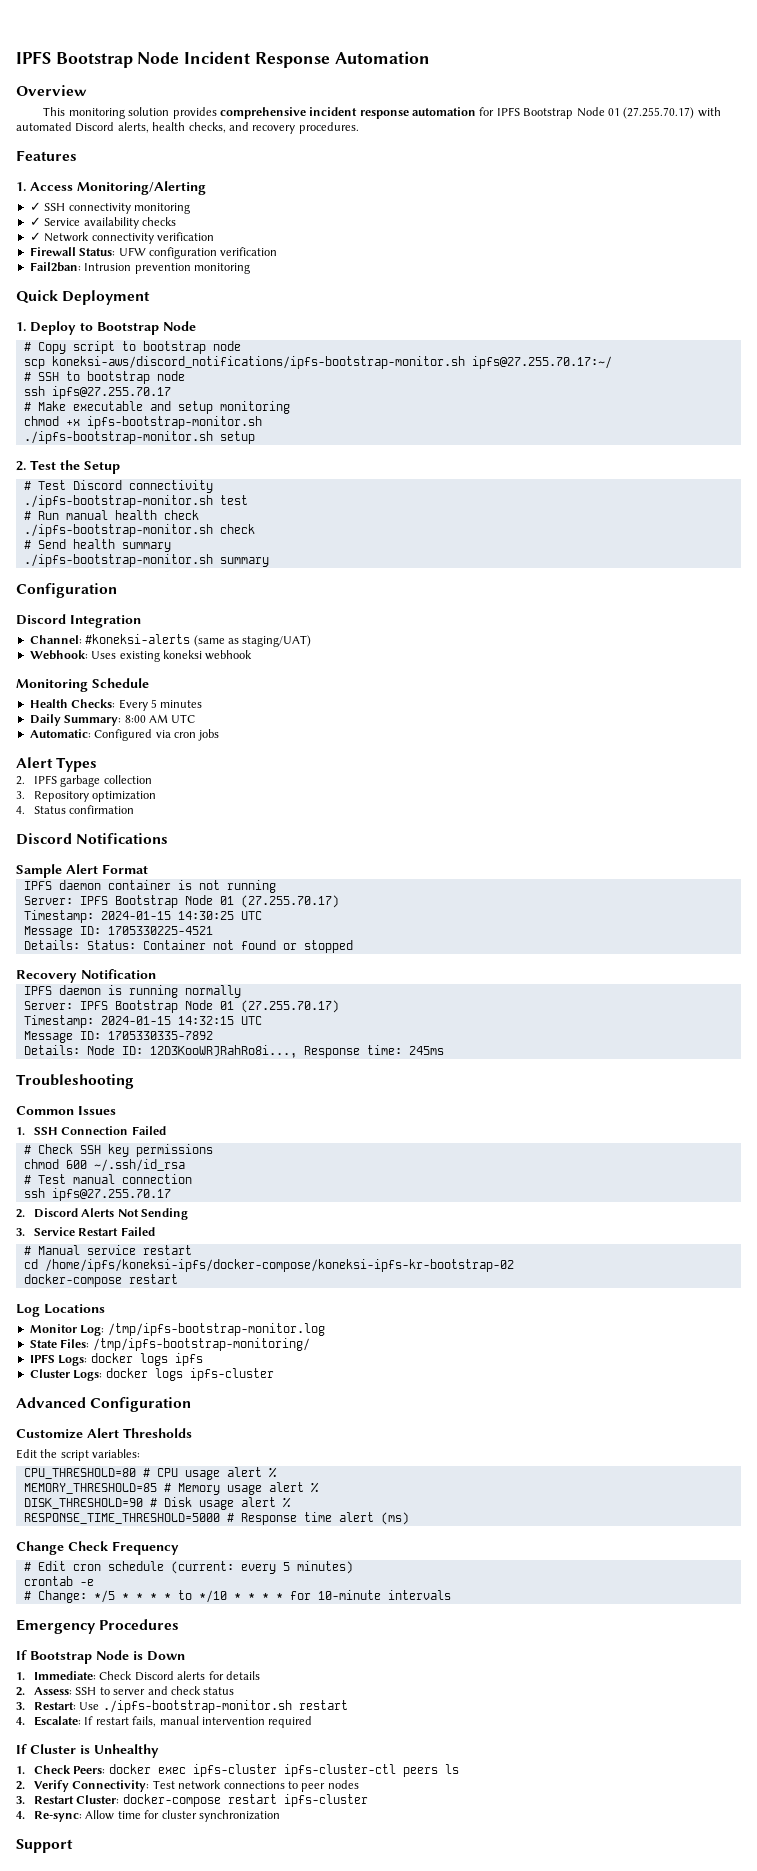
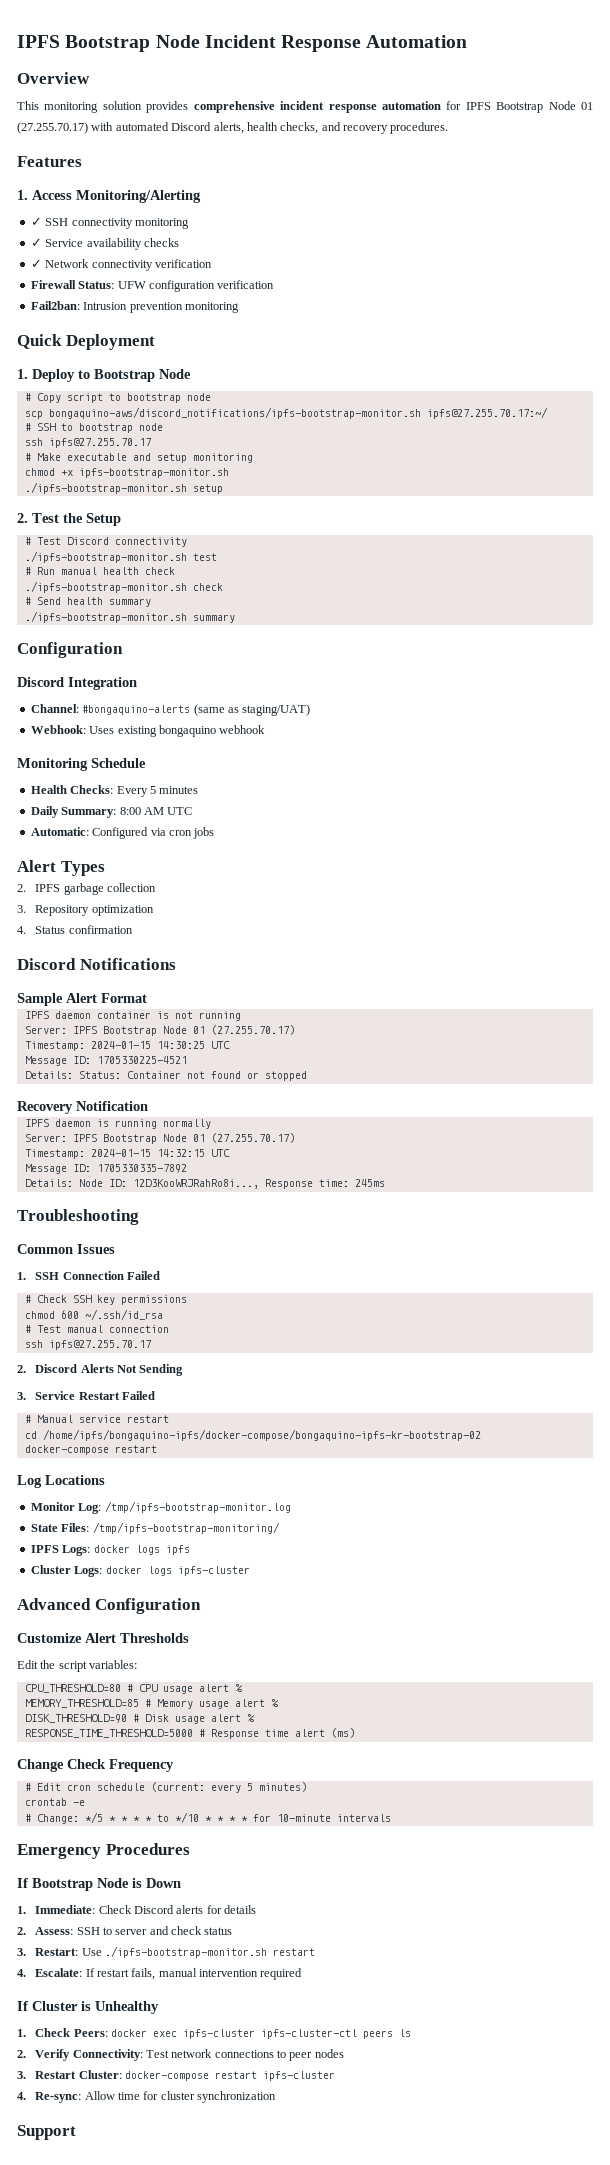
[51,356,465,369] koneksi-aws/discord_notifications/ipfs-bootstrap-monitor.sh -> [48,407,421,419] bongaquino-aws/discord_notifications/ipfs-bootstrap-monitor.sh
[85,634,191,644] #koneksi-alerts -> [82,705,191,715] #bongaquino-alerts
[162,650,202,659] koneksi -> [158,725,216,737] bongaquino
[44,1259,514,1272] /home/ipfs/koneksi-ipfs/docker-compose/koneksi-ipfs-kr-bootstrap-02 -> [42,1429,481,1441] /home/ipfs/bongaquino-ipfs/docker-compose/bongaquino-ipfs-kr-bootstrap-02

